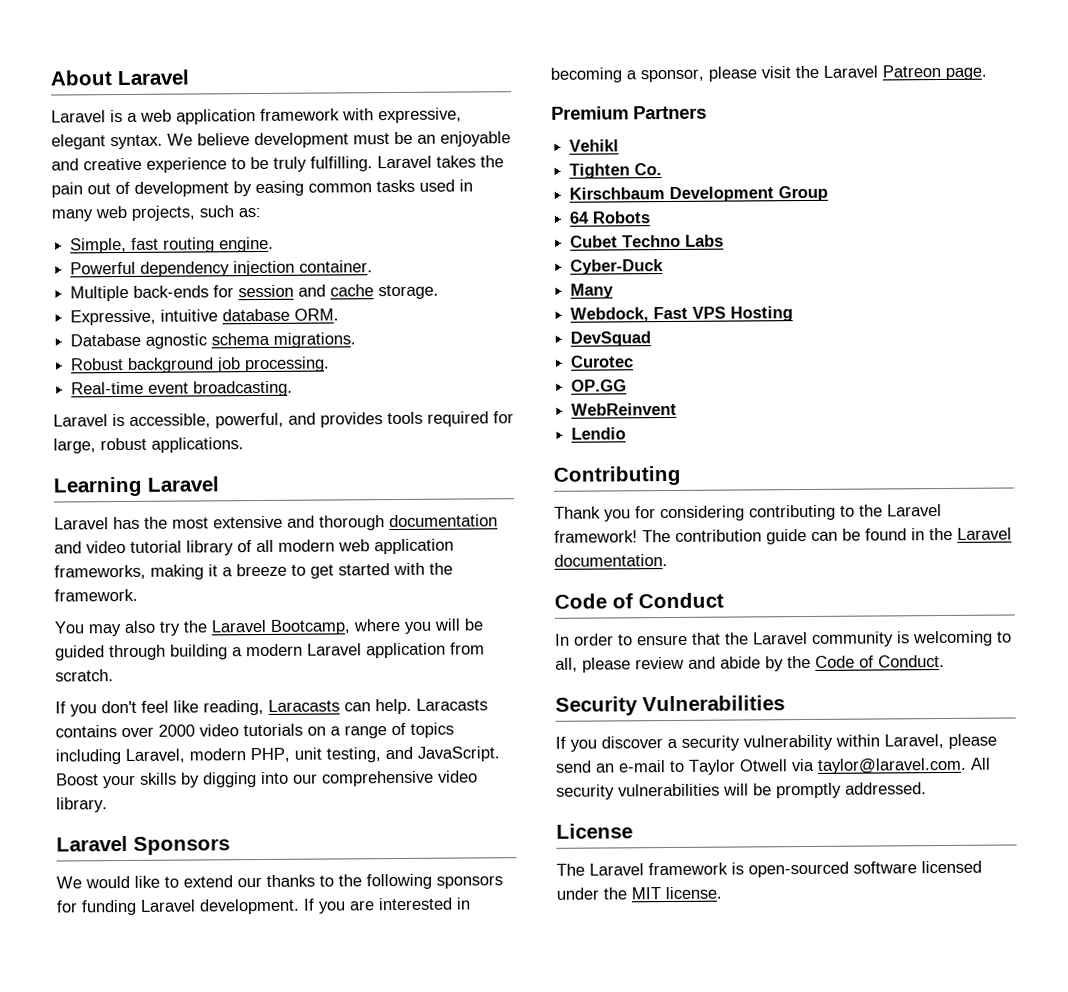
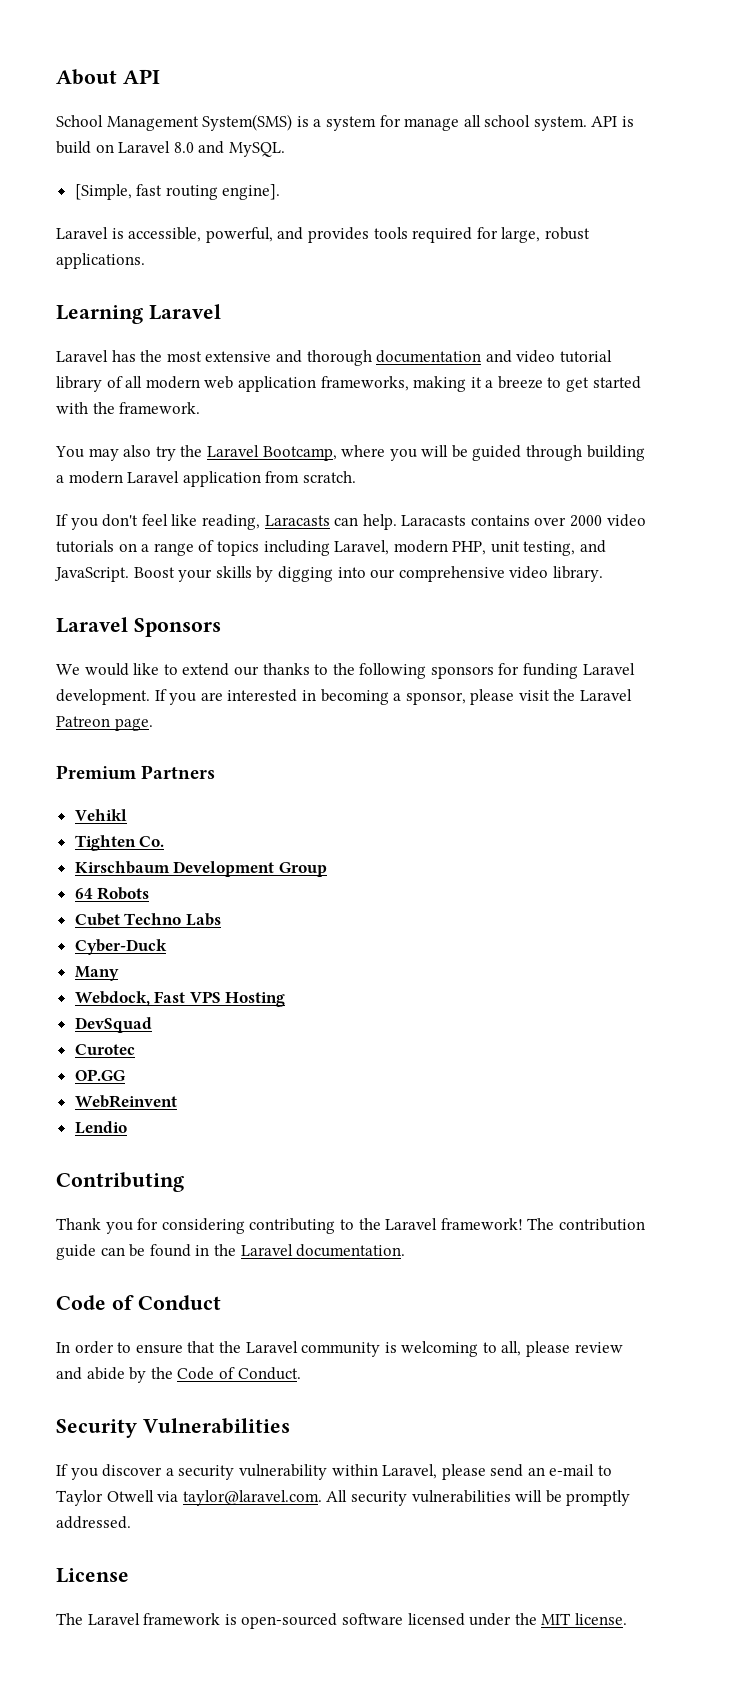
[117,69,189,86] [51,107,462,125] [51,131,511,150] [51,155,504,173] [51,179,473,198] [51,205,261,222] [70,236,275,254] [70,260,374,277] [70,284,440,302] [70,308,340,326] [70,332,357,349] [70,356,331,373] [71,380,294,397] Laravel // Laravel is a web application framework with expressive, elegant syntax. We believe development must be an enjoyable and creative experience to be truly fulfilling. Laravel takes the pain out of development by easing common tasks used in many web projects, such as: // Simple, fast routing engine. // Powerful dependency injection container. // Multiple back-ends for session and cache storage. // Expressive, intuitive database ORM. // Database agnostic schema migrations. // Robust background job processing. // Real-time event broadcasting. -> [122,69,160,84] [56,114,635,131] [56,141,285,157] [74,184,281,200] API // School Management System(SMS) is a system for manage all school system. API is build on Laravel 8.0 and MySQL. // [Simple, fast routing engine].

